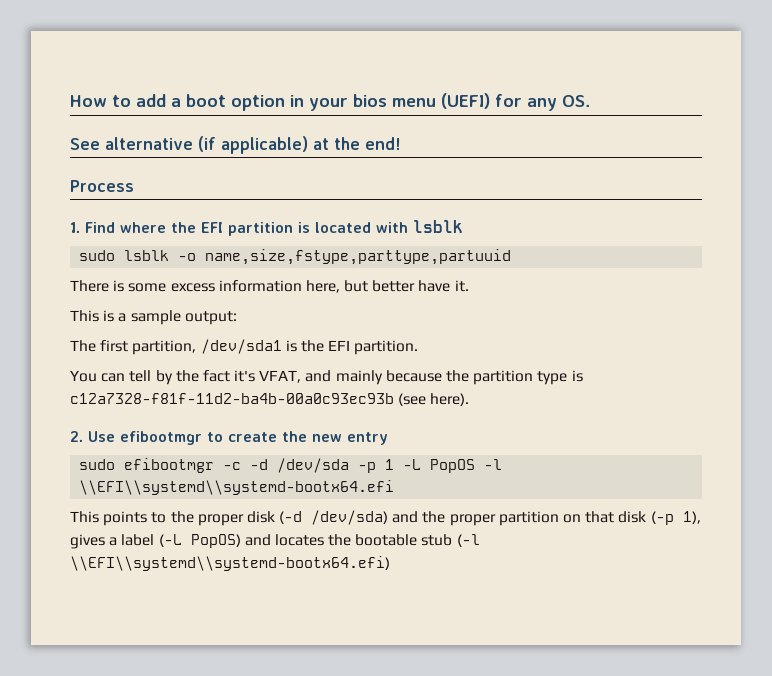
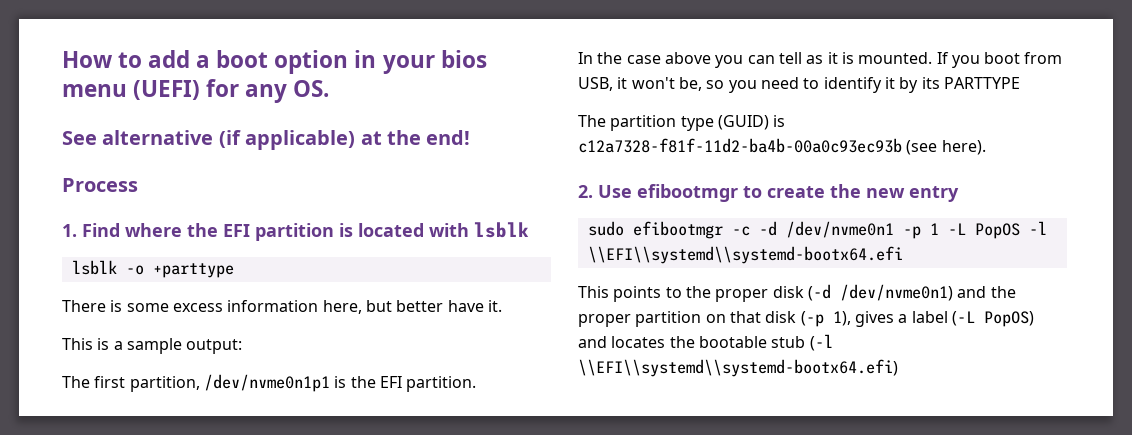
[79,250,116,261] sudo -> (529, 230) none
[205,249,512,265] name,size,fstype,parttype,partuuid -> [152,263,234,278] +parttype
[200,339,282,354] /dev/sda1 -> [203,374,330,392] /dev/nvme0n1p1
[70,370,470,385] You can tell by the fact it's VFAT, and mainly because the -> [578,52,1063,68] [578,77,1020,93] [578,115,606,127] In the case above you can tell as it is mounted. If you boot from USB, it won't be, so you need to identify it by its PARTTYPE // The
(568, 378) none -> [717,115,769,130] (GUID)
[277,458,350,473] /dev/sda -> [785,221,894,238] /dev/nvme0n1
[311,510,389,525] /dev/sda) -> [839,284,953,301] /dev/nvme0n1)

